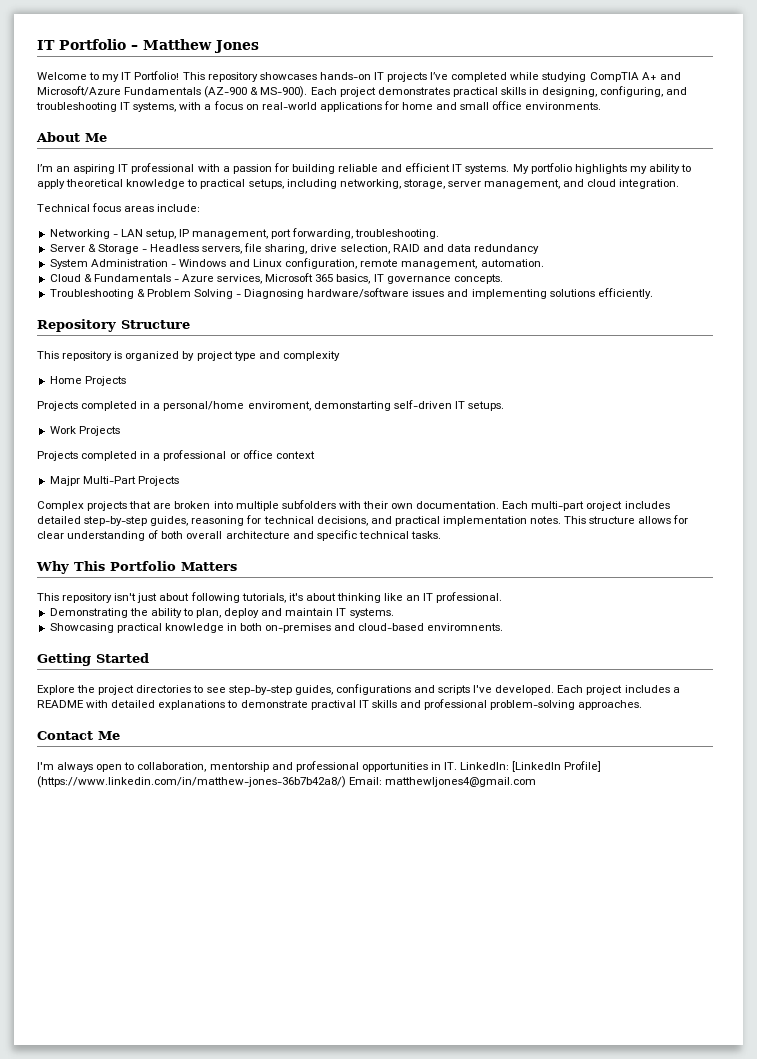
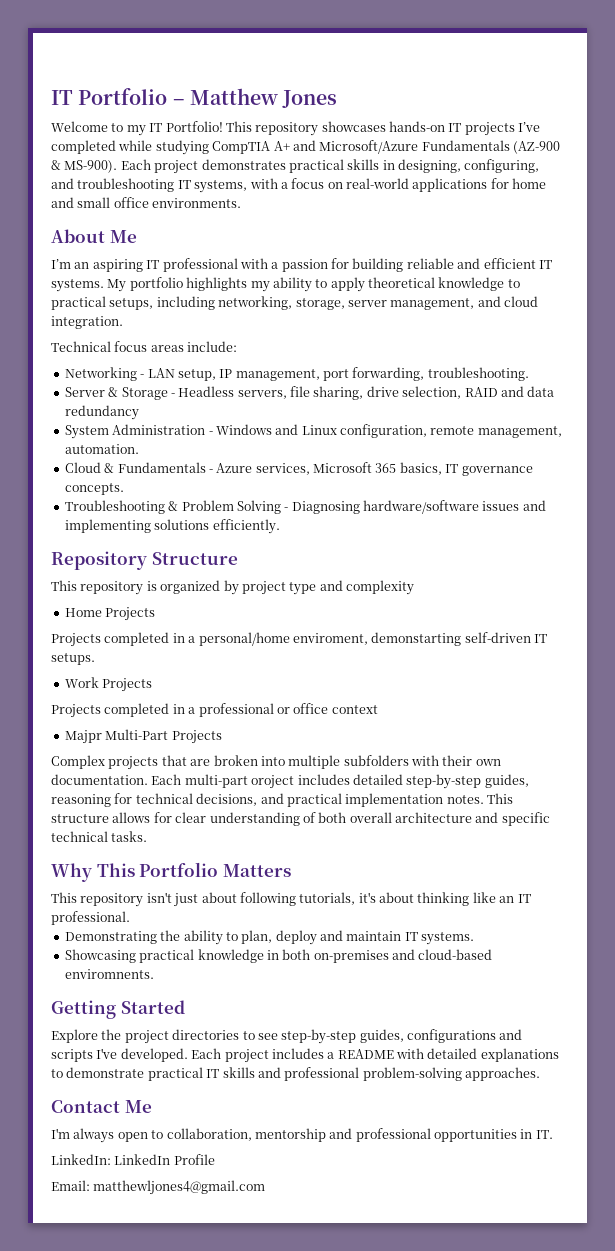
[310,700,356,710] practival -> [147,1067,203,1081] practical
[460,761,602,772] [37,776,346,788] LinkedIn: [LinkedIn Profile] (https://www.linkedin.com/in/matthew-jones-36b7b42a8/) -> [51,1154,215,1165] // LinkedIn: LinkedIn Profile //

